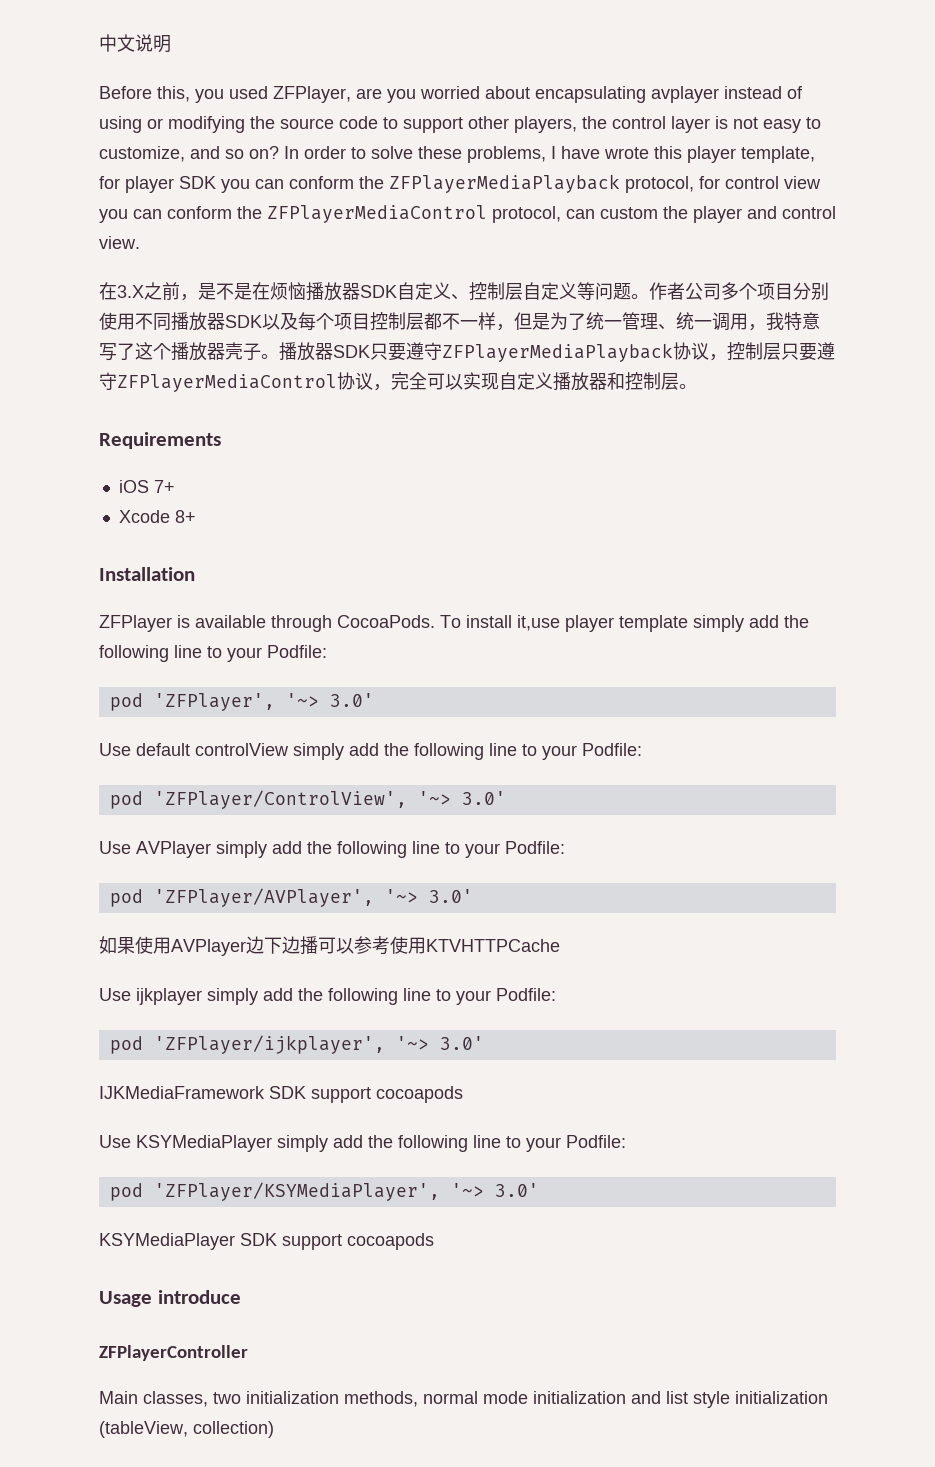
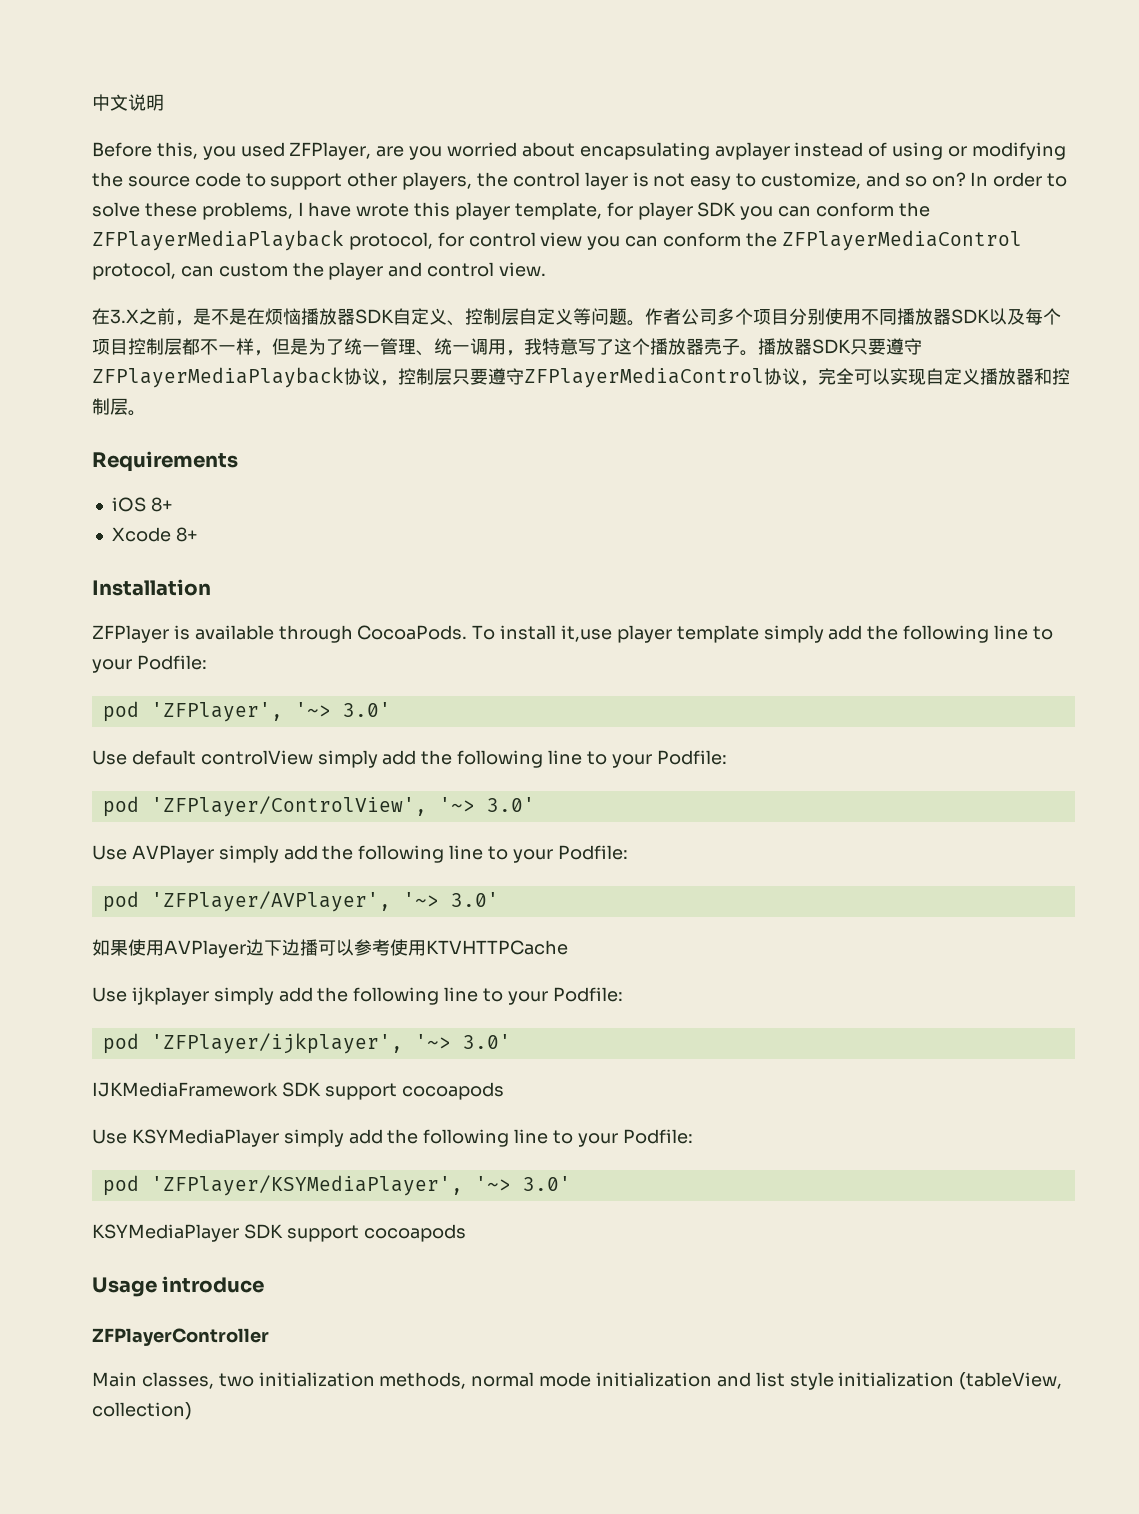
[153,480,175,493] 7+ -> [150,497,173,512] 8+

